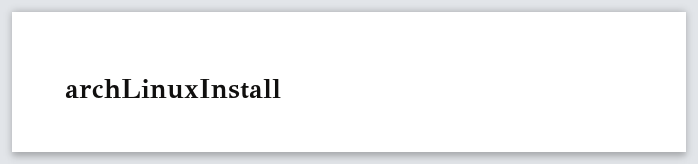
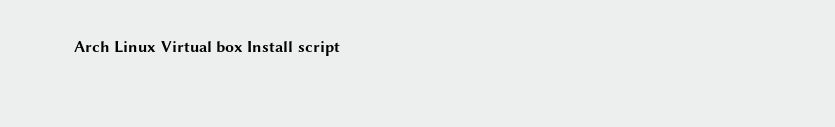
[65,79,281,99] archLinuxInstall -> [74,41,340,56] Arch Linux Virtual box Install script

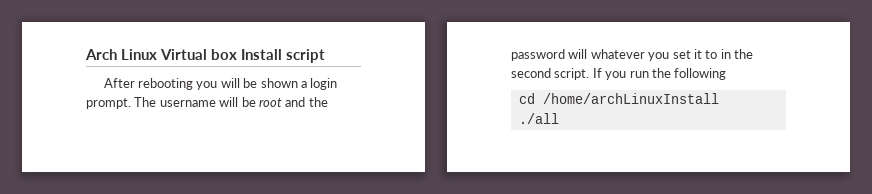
(340, 48) none -> [103,78,338,90] [86,97,328,109] [511,49,753,61] [511,68,727,80] [518,93,719,104] [518,113,559,124] // After rebooting you will be shown a login prompt. The username will be root and the password will whatever you set it to in the second script. If you run the following // cd /home/archLinuxInstall // ./all

